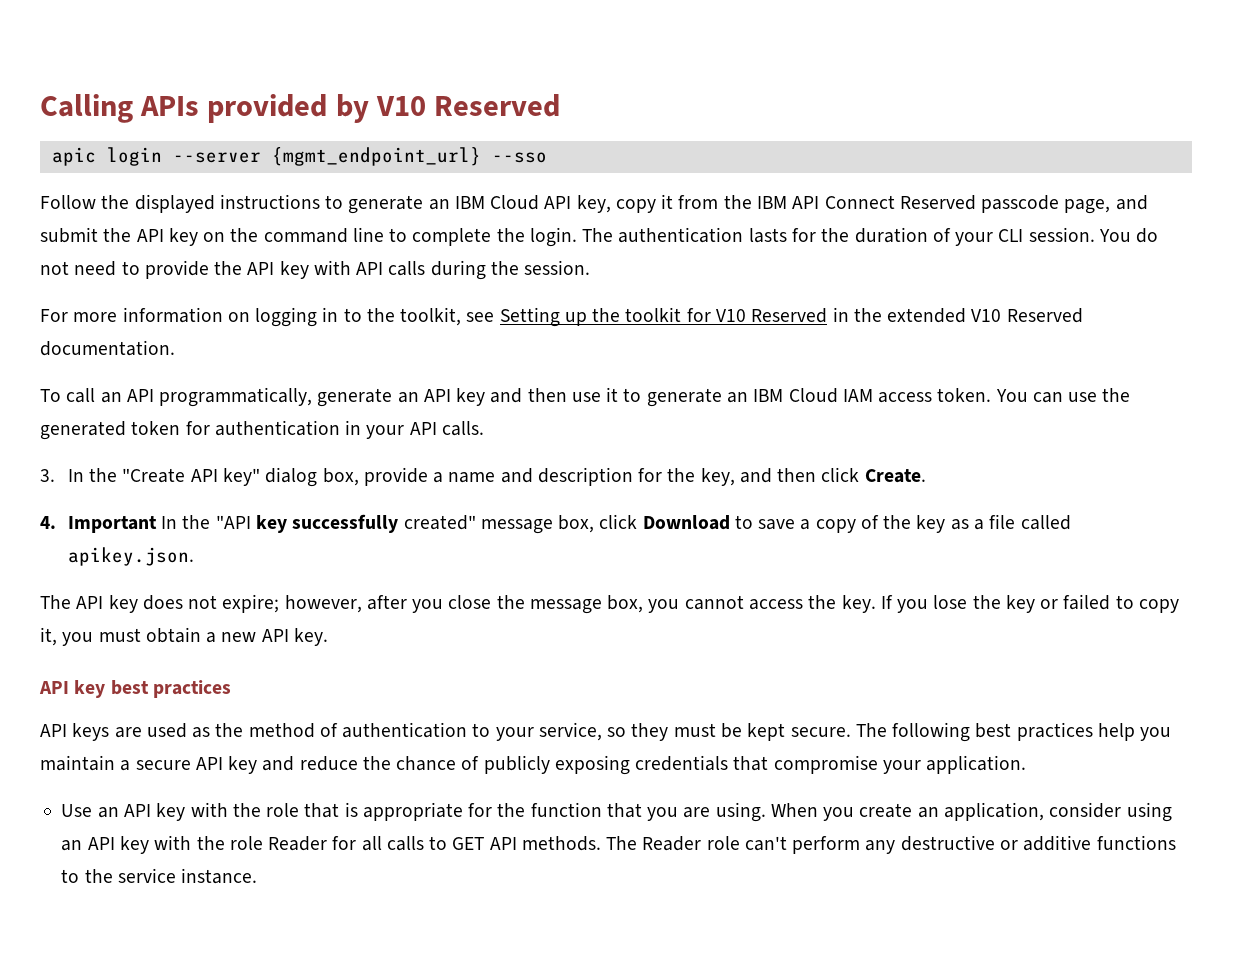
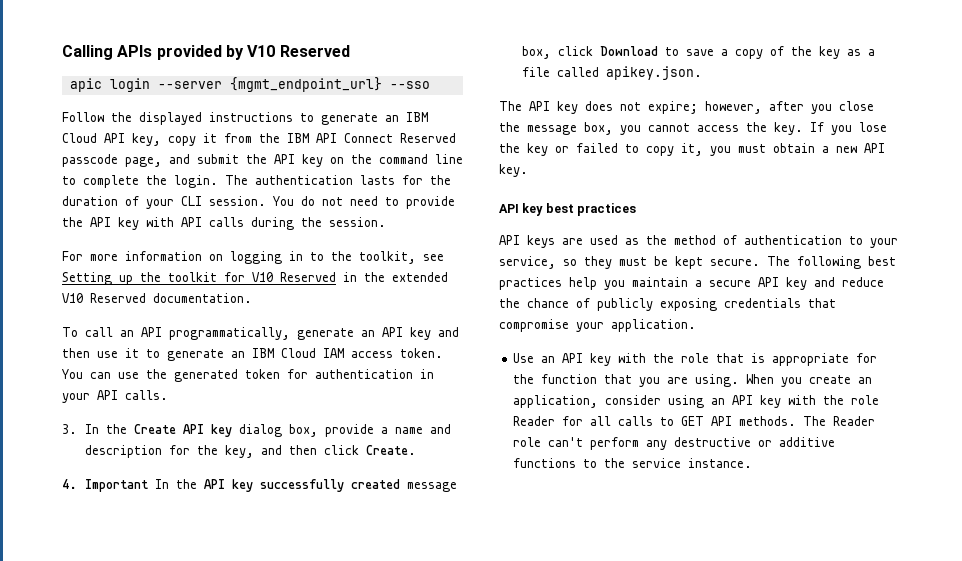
[122,468,260,486] "Create API key" -> [133,424,232,437] Create API key
[215,515,251,529] "API -> [203,479,225,489] API
[403,515,476,530] created" -> [350,479,400,489] created

